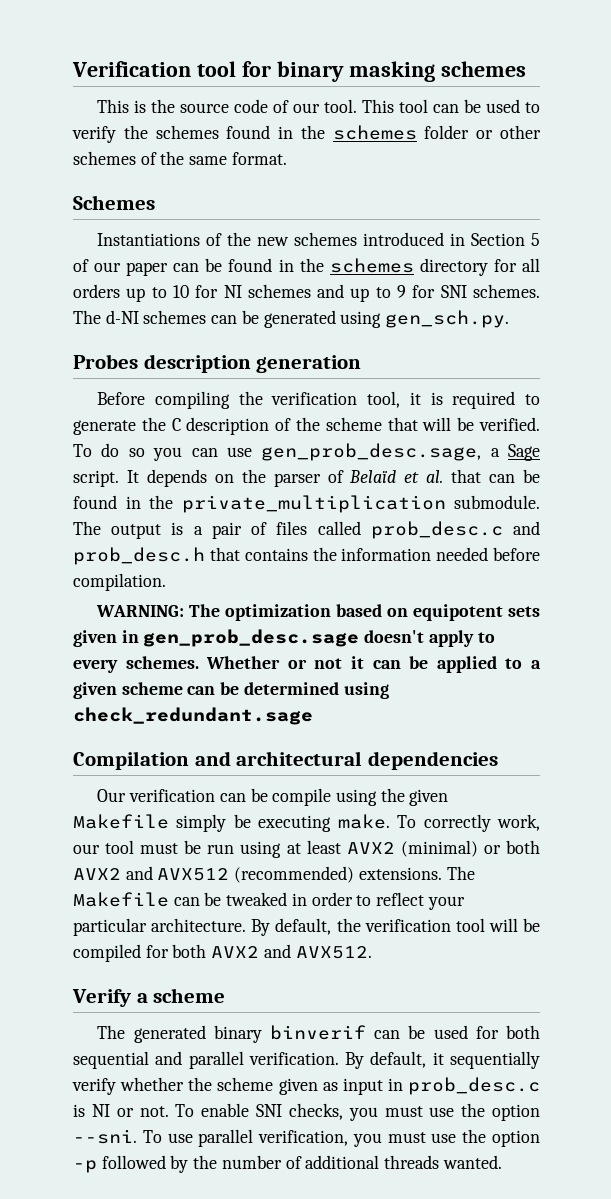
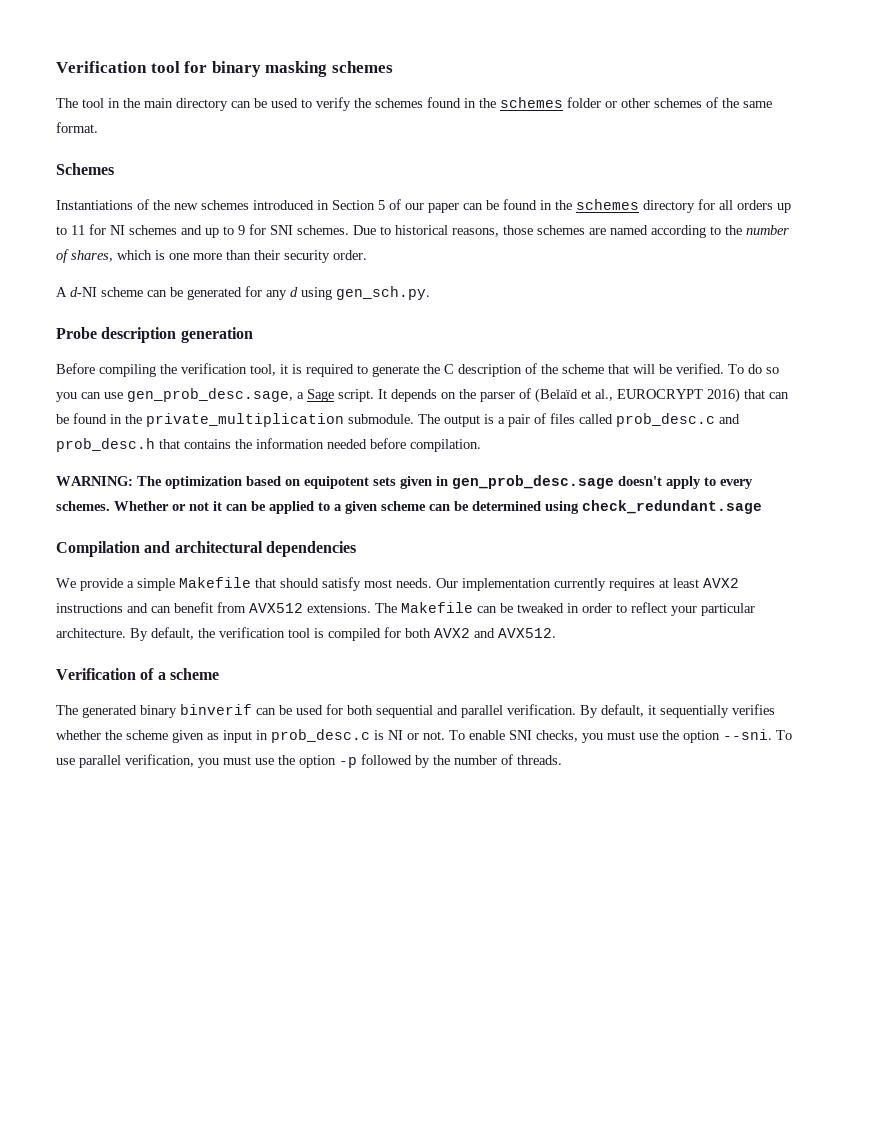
[97,99,429,113] This is the source code of our tool. This tool -> [56,98,228,111] The tool in the main directory
[172,285,189,298] 10 -> [71,225,85,235] 11
[73,310,336,328] The d-NI schemes can be generated -> [353,225,789,238] [56,249,367,263] [56,286,298,300] Due to historical reasons, those schemes are named according to the number of shares, which is one more than their security order. // A d-NI scheme can be generated for any d
[73,354,138,369] Probes -> [56,327,97,339] Probe
[349,470,444,483] Belaïd et al. -> [535,388,740,403] (Belaïd et al., EUROCRYPT 2016)
[97,788,449,806] [73,814,541,832] [73,840,540,858] [73,866,355,883] Our verification can be compile using the given Makefile simply be executing make. To correctly work, our tool must be run using at least AVX2 (minimal) or both AVX2 and AVX512 (recommended) -> [56,577,739,591] [56,602,303,613] We provide a simple Makefile that should satisfy most needs. Our implementation currently requires at least AVX2 instructions and can benefit from AVX512
[488,918,540,932] will be -> [314,628,324,638] is
[72,989,131,1007] Verify -> [56,668,155,680] Verification of
[72,1078,116,1095] verify -> [732,704,775,715] verifies
[305,1155,502,1169] additional threads wanted. -> [517,755,562,765] threads.

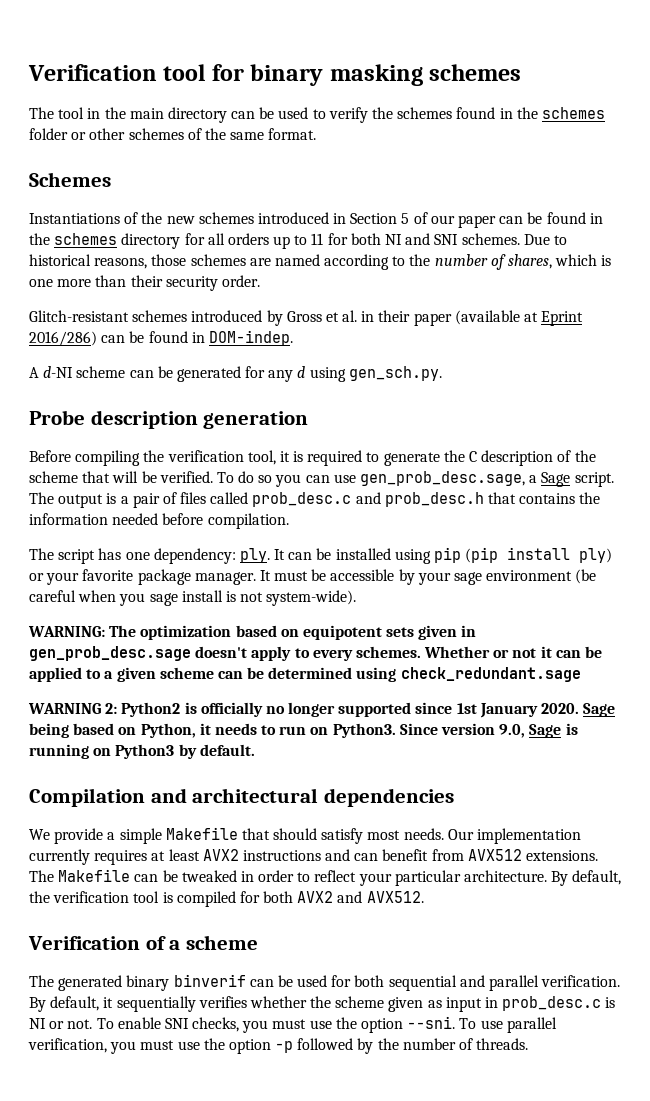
[110,224,266,238] NI schemes and up to 9 for -> [350,233,431,245] both NI and
(367, 255) none -> [29,310,584,326] [29,330,293,346] // Glitch-resistant schemes introduced by Gross et al. in their paper (available at Eprint 2016/286) can be found in DOM-indep.
[378,388,789,403] [56,413,414,427] It depends on the parser of (Belaïd et al., EUROCRYPT 2016) that can be found in the private_multiplication submodule. -> (614, 479) none
(481, 445) none -> [29,547,613,564] [29,569,597,585] [29,590,357,606] // The script has one dependency: ply. It can be installed using pip (pip install ply) or your favorite package manager. It must be accessible by your sage environment (be careful when you sage install is not system-wide).
(762, 507) none -> [28,702,616,718] [29,723,578,738] [29,744,255,759] // WARNING 2: Python2 is officially no longer supported since 1st January 2020. Sage being based on Python, it needs to run on Python3. Since version 9.0, Sage is running on Python3 by default.

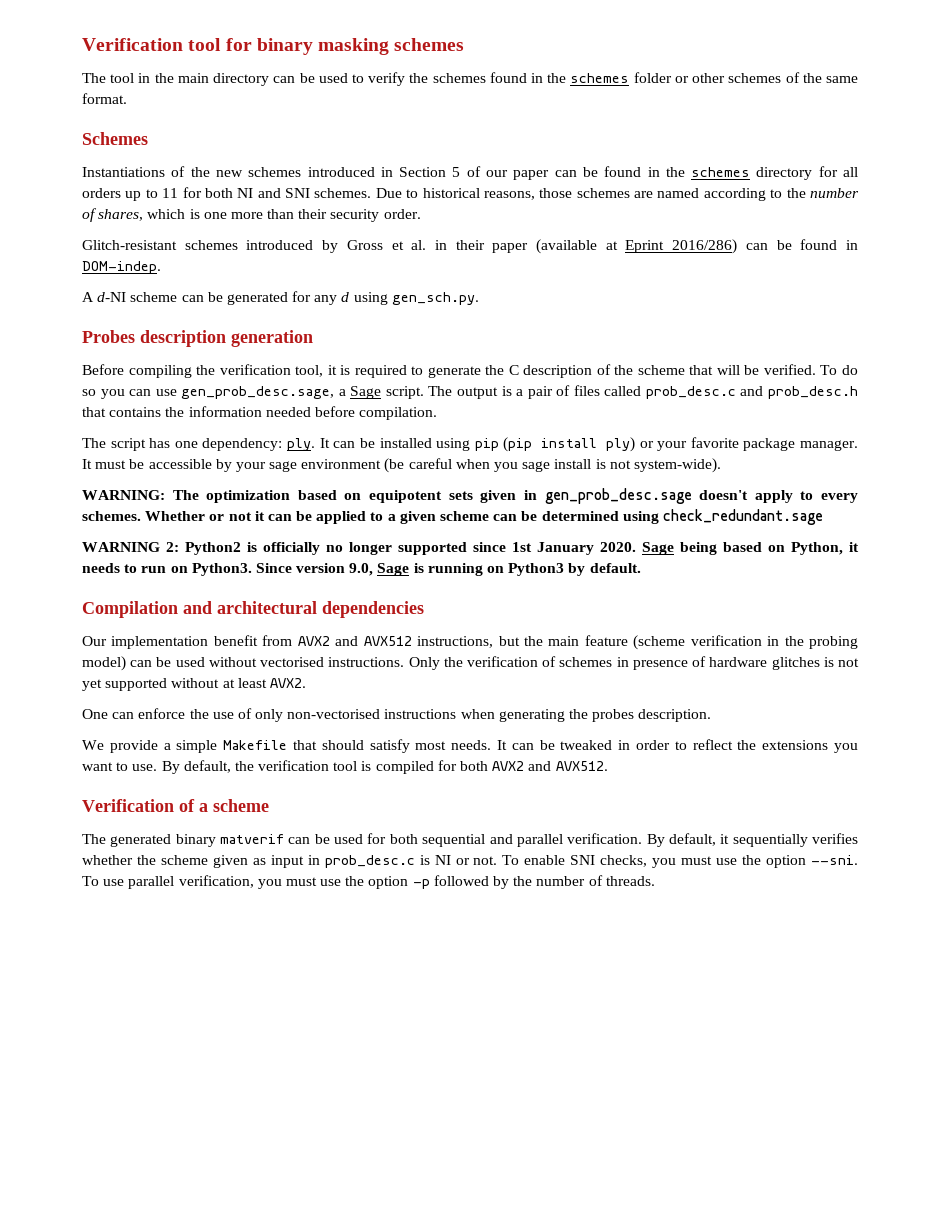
[29,410,85,425] Probe -> [82,330,135,343] Probes
(455, 797) none -> [82,635,858,650] [82,656,859,671] [82,678,306,691] [82,708,712,722] // Our implementation benefit from AVX2 and AVX512 instructions, but the main feature (scheme verification in the probing model) can be used without vectorised instructions. Only the verification of schemes in presence of hardware glitches is not yet supported without at least AVX2. // One can enforce the use of only non-vectorised instructions when generating the probes description.
[447,828,582,844] [29,849,599,865] [29,869,131,882] Our implementation currently requires at least AVX2 instructions and can benefit from AVX512 extensions. The Makefile -> [497,740,508,750] It
[358,870,548,886] your particular architecture. -> [737,740,858,753] [82,762,158,771] the extensions you want to use.
[173,974,246,987] binverif -> [220,834,285,844] matverif

